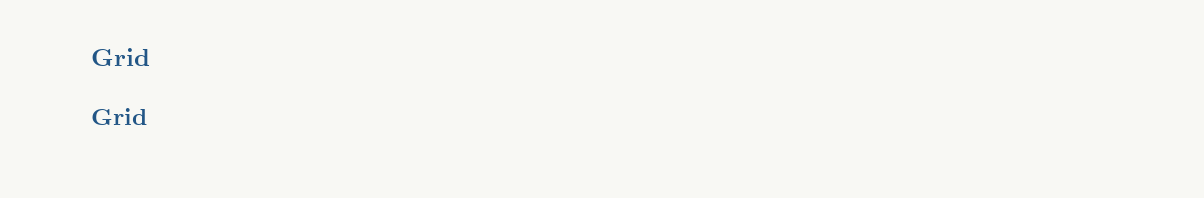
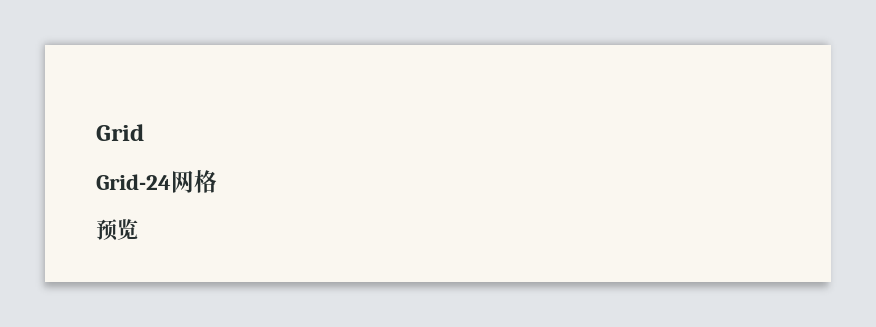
[91,108,147,125] Grid -> [96,170,217,193] [96,219,138,241] Grid-24网格 // 预览

